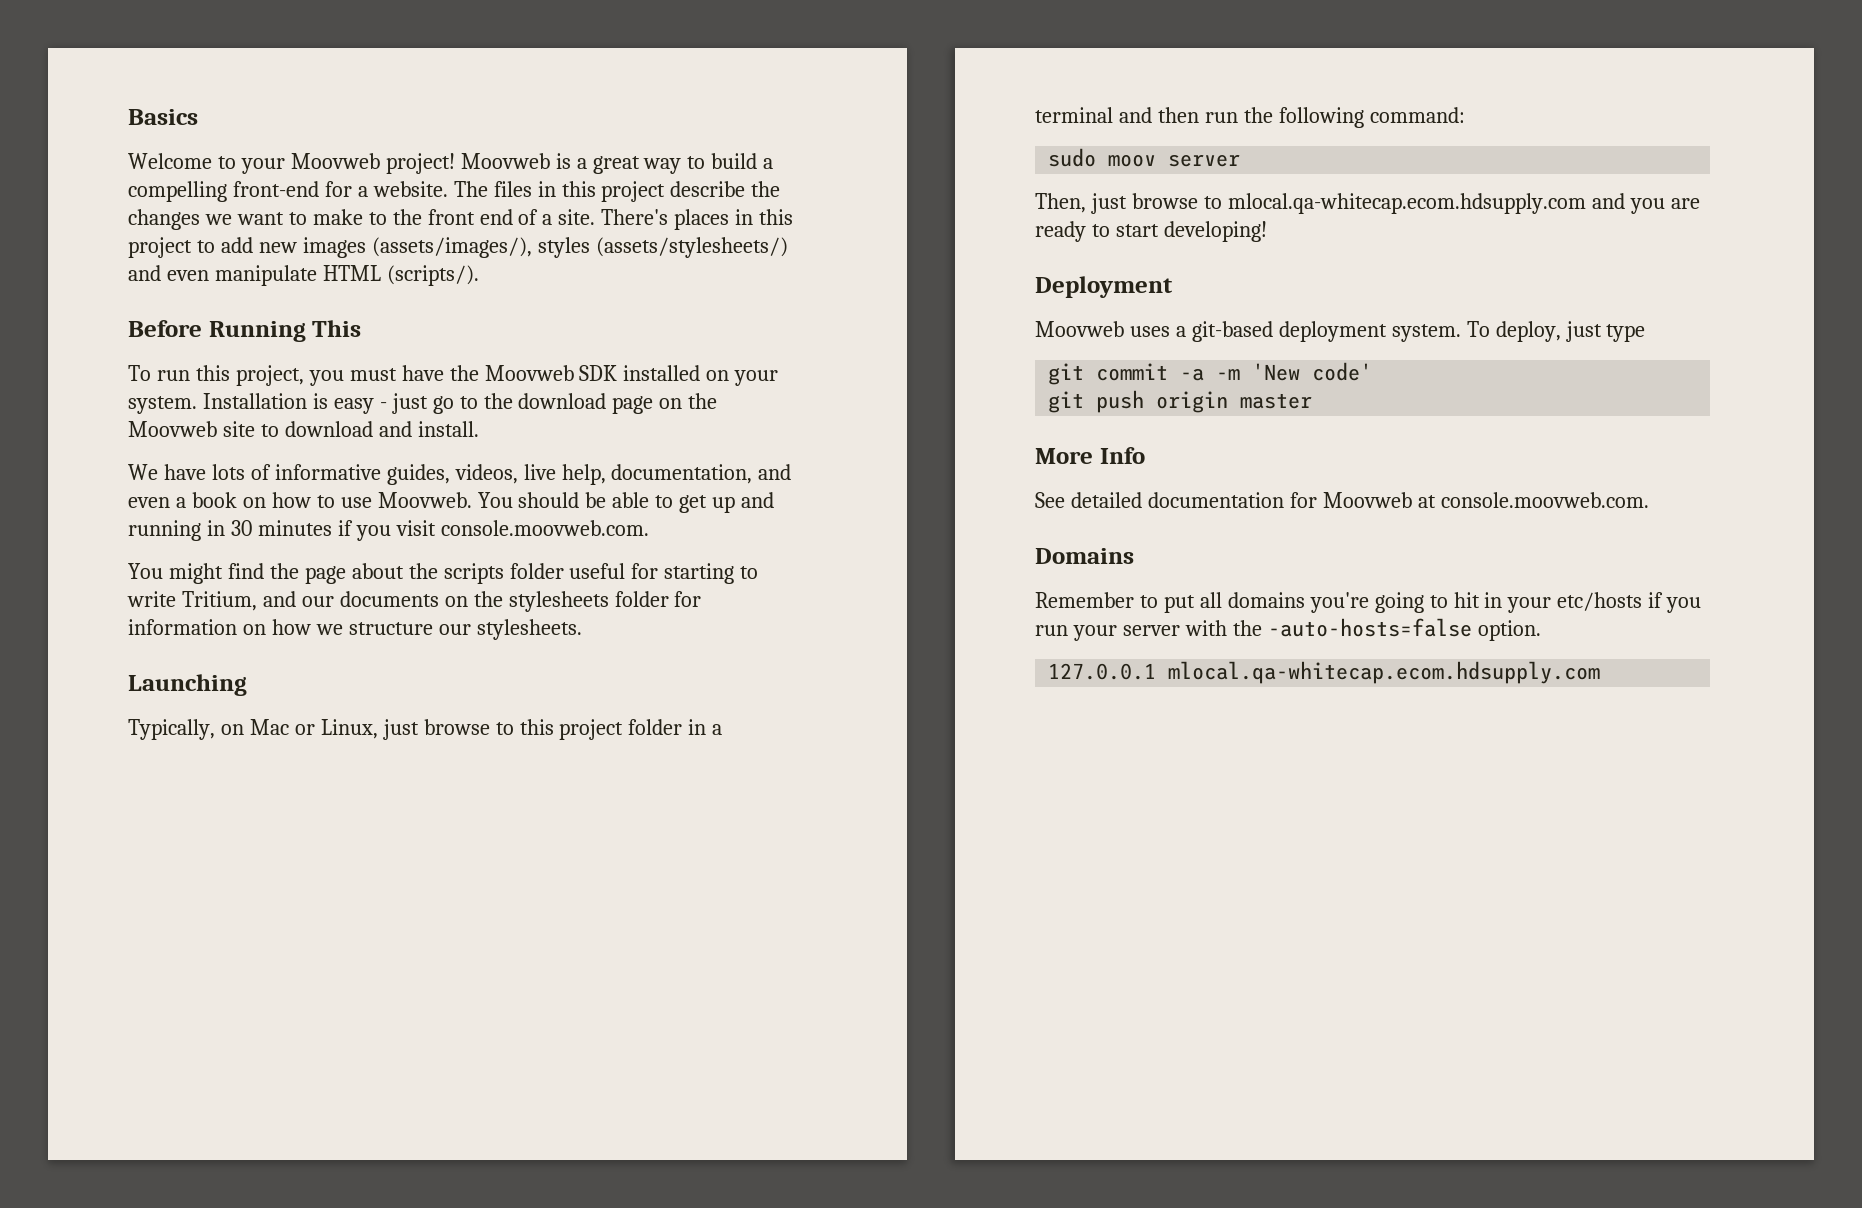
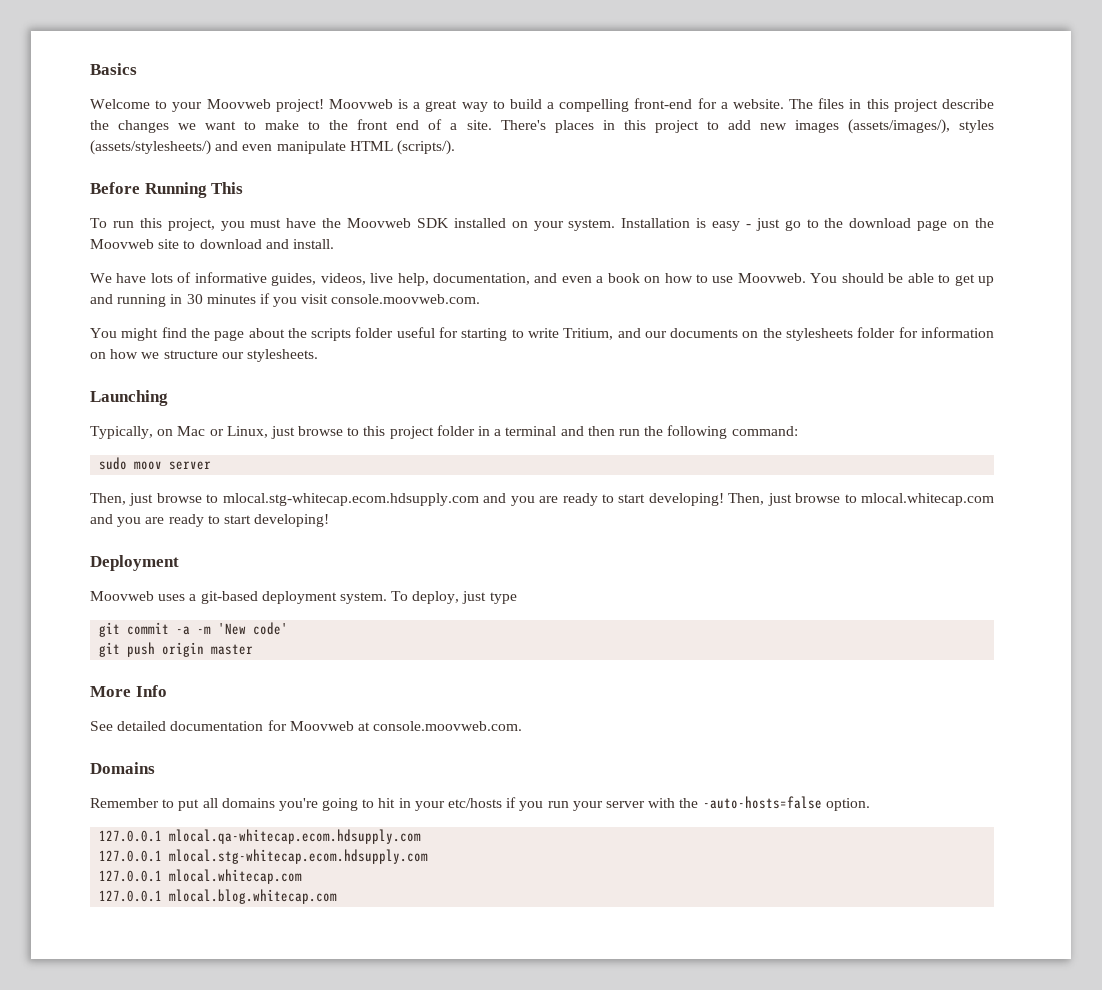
[1227,193,1586,214] mlocal.qa-whitecap.ecom.hdsupply.com -> [222,493,994,506] mlocal.stg-whitecap.ecom.hdsupply.com and you are ready to start developing! Then, just browse to mlocal.whitecap.com
(1601, 672) none -> [99,849,429,864] [99,869,303,884] [99,889,338,904] // 127.0.0.1 mlocal.stg-whitecap.ecom.hdsupply.com // 127.0.0.1 mlocal.whitecap.com // 127.0.0.1 mlocal.blog.whitecap.com

